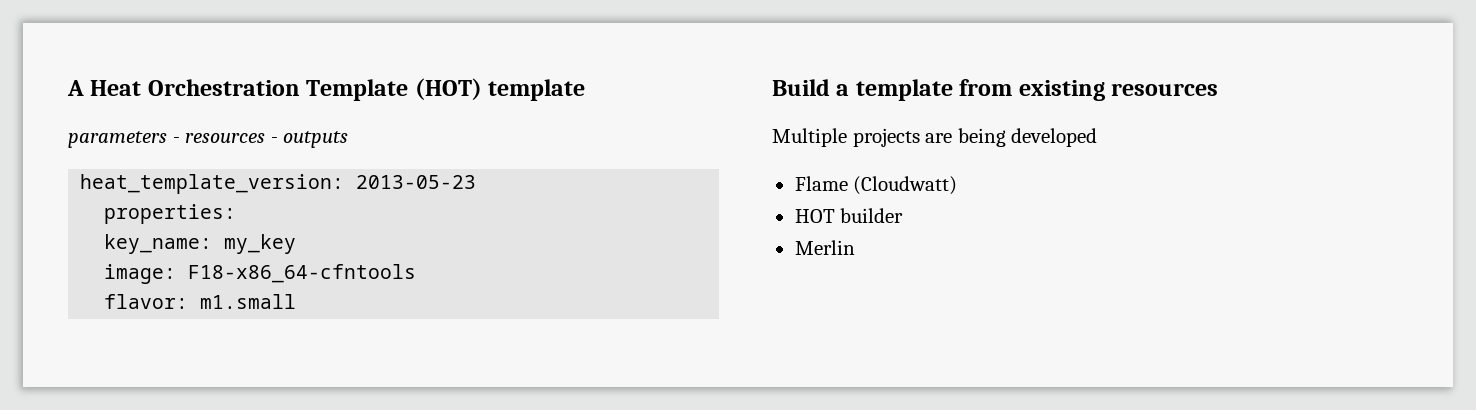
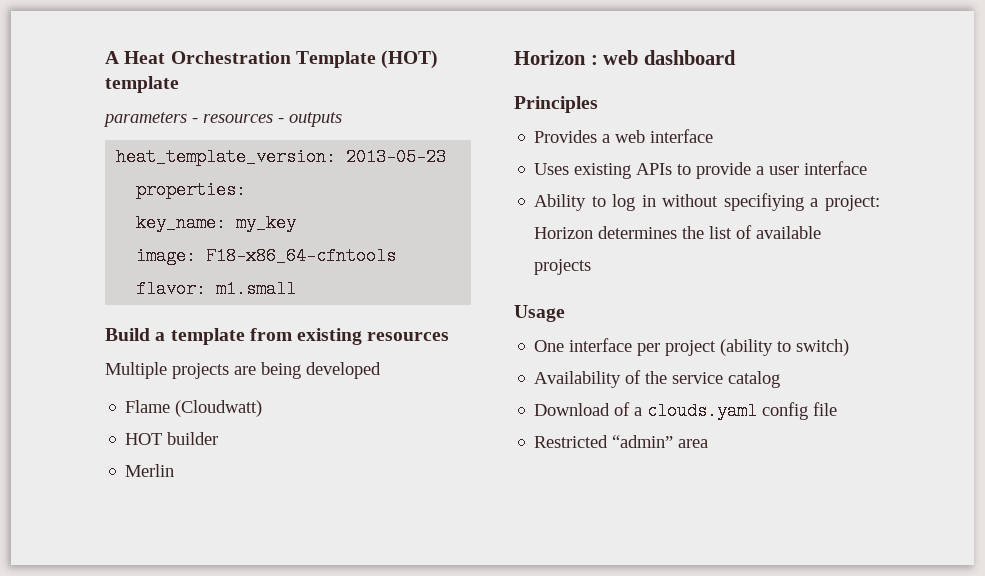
(855, 247) none -> [514,50,736,65] [514,96,598,113] [534,129,714,143] [534,161,868,179] [534,193,880,211] [534,225,822,239] [534,259,592,275] [514,305,565,322] [534,338,850,356] [534,370,781,388] [534,402,838,420] [534,435,709,448] // Horizon : web dashboard // Principles // Provides a web interface // Uses existing APIs to provide a user interface // Ability to log in without specifiying a project: Horizon determines the list of available projects // Usage // One interface per project (ability to switch) // Availability of the service catalog // Download of a clouds.yaml config file // Restricted “admin” area

